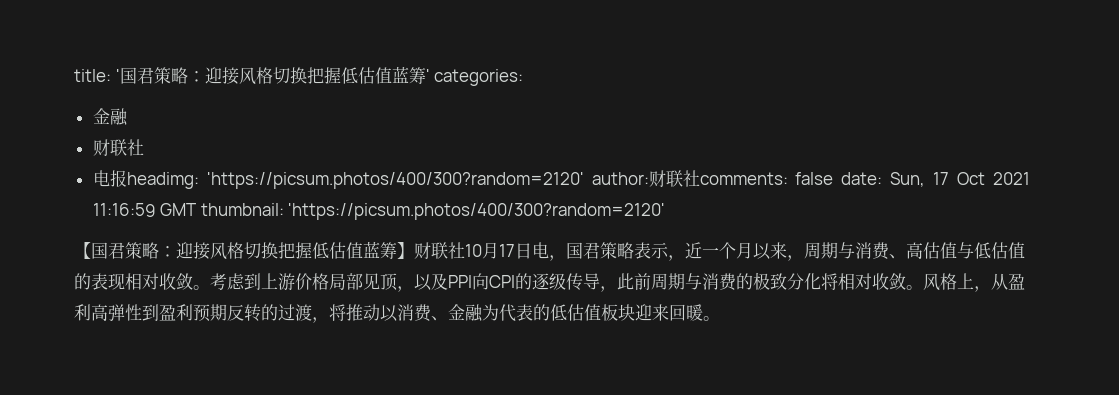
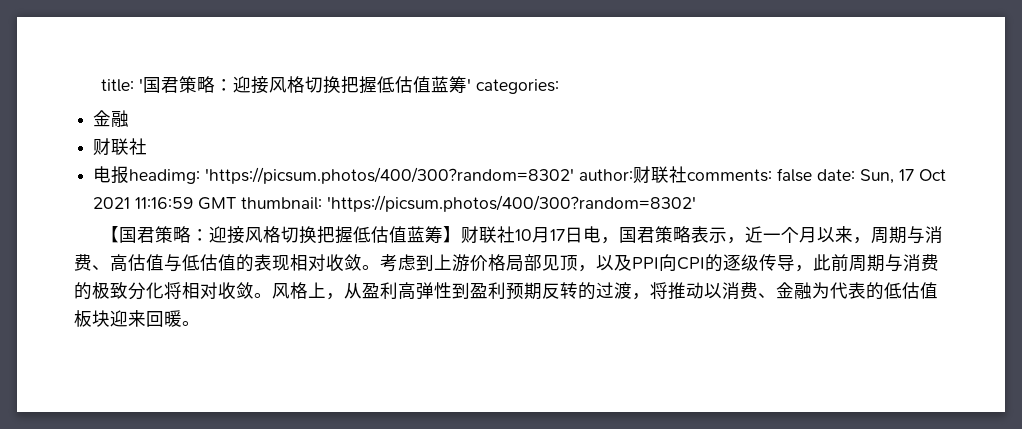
[206,172,584,189] 'https://picsum.photos/400/300?random=2120' -> [205,167,575,184] 'https://picsum.photos/400/300?random=8302'
[288,203,666,220] 'https://picsum.photos/400/300?random=2120' -> [327,195,697,212] 'https://picsum.photos/400/300?random=8302'

